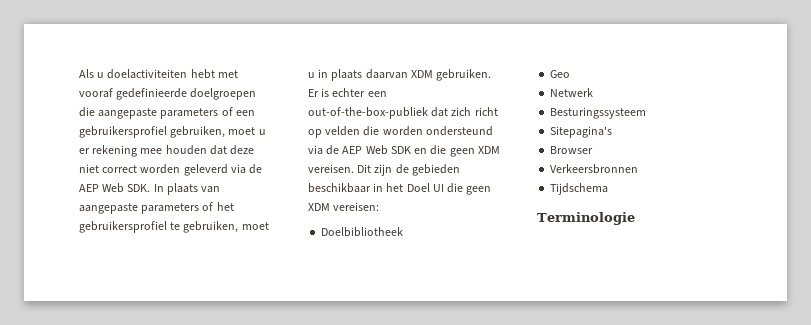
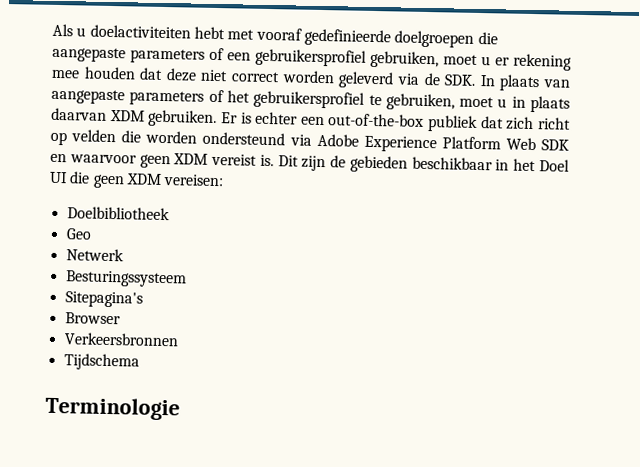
[79,183,125,193] AEP Web -> (441, 79) none
[308,107,428,119] out-of-the-box-publiek -> [328,113,479,132] out-of-the-box publiek
[326,145,363,155] de AEP -> [316,133,501,153] Adobe Experience Platform
[430,145,500,157] [308,164,354,173] die geen XDM vereisen. -> [69,153,274,169] waarvoor geen XDM vereist is.

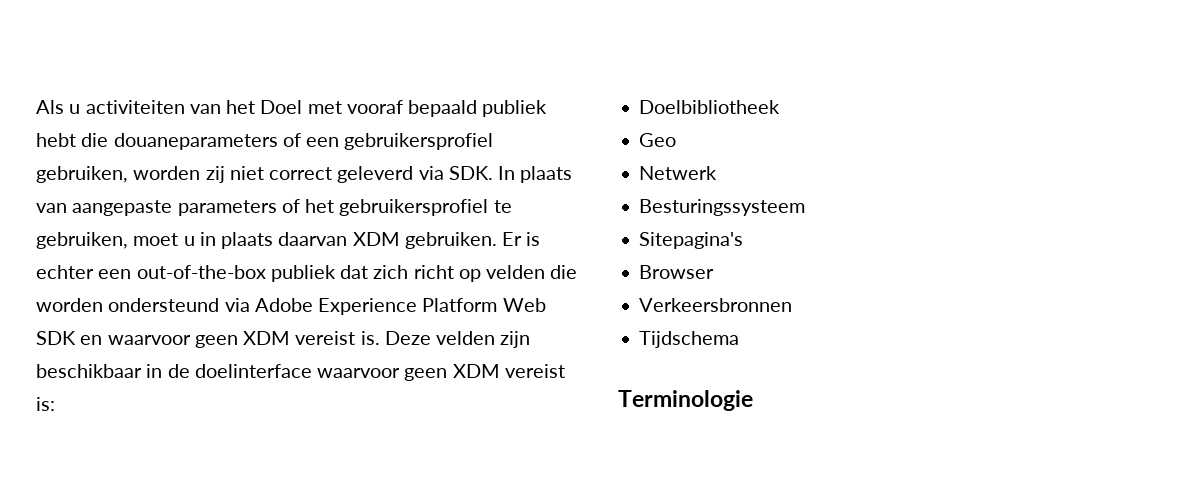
[89,24,498,48] [52,46,572,71] [51,66,197,82] doelactiviteiten hebt met vooraf gedefinieerde doelgroepen die aangepaste parameters of een gebruikersprofiel gebruiken, moet u er rekening mee houden dat deze -> [85,100,548,117] [36,133,494,150] [36,166,225,183] activiteiten van het Doel met vooraf bepaald publiek hebt die douaneparameters of een gebruikersprofiel gebruiken, worden zij
[281,70,335,84] worden -> (333, 173) none
[423,72,441,86] de -> (444, 173) none
[277,155,570,173] [49,171,225,189] Dit zijn de gebieden beschikbaar in het Doel UI die geen XDM vereisen: -> [384,331,531,348] [36,364,565,381] [36,397,55,411] Deze velden zijn beschikbaar in de doelinterface waarvoor geen XDM vereist is:

